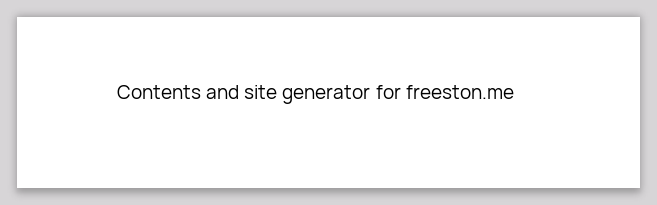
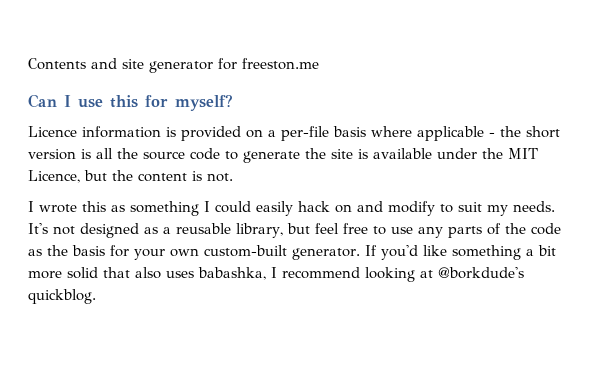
(514, 92) none -> [28,94,233,111] [28,126,560,141] [28,148,538,163] [28,170,233,183] [28,201,555,216] [28,223,561,238] [28,245,556,260] [28,267,524,282] [28,289,96,304] // Can I use this for myself? // Licence information is provided on a per-file basis where applicable - the short version is all the source code to generate the site is available under the MIT Licence, but the content is not. // I wrote this as something I could easily hack on and modify to suit my needs. It's not designed as a reusable library, but feel free to use any parts of the code as the basis for your own custom-built generator. If you'd like something a bit more solid that also uses babashka, I recommend looking at @borkdude's quickblog.

